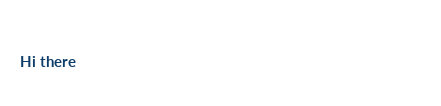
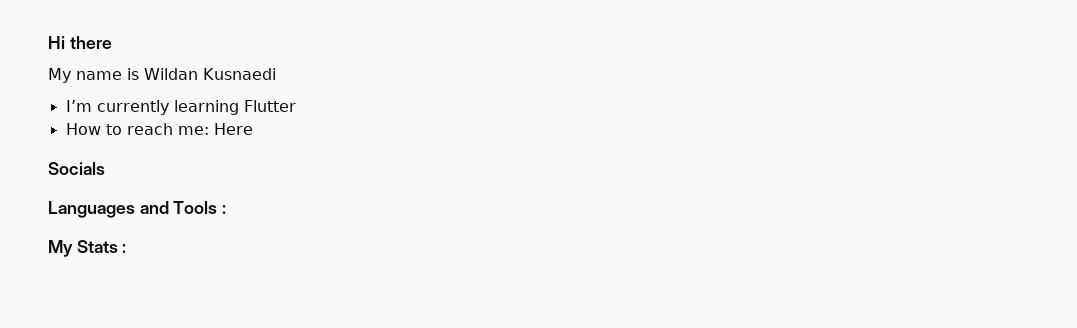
(77, 61) none -> [48,68,276,83] [65,100,296,115] [65,123,253,135] [48,162,105,175] [48,201,227,218] [48,240,127,257] // My name is Wildan Kusnaedi // I’m currently learning Flutter // How to reach me: Here // Socials // Languages and Tools : // My Stats :

